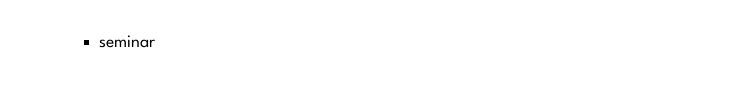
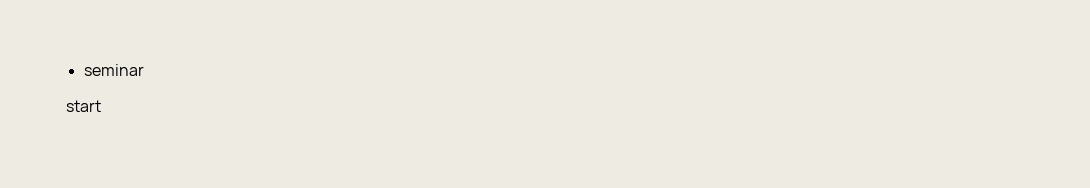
(156, 41) none -> [66,100,101,112] // start

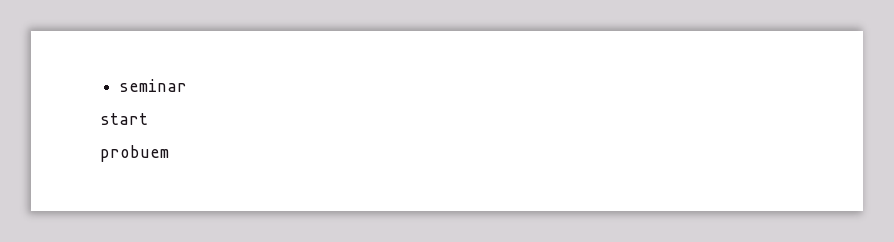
(101, 106) none -> [100,145,169,162] // probuem

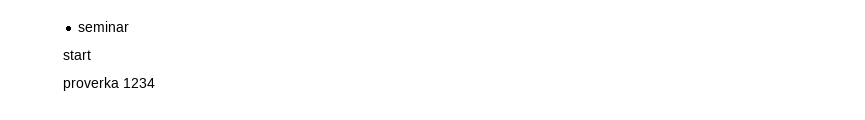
[100,145,169,162] probuem -> [63,77,155,91] proverka 1234

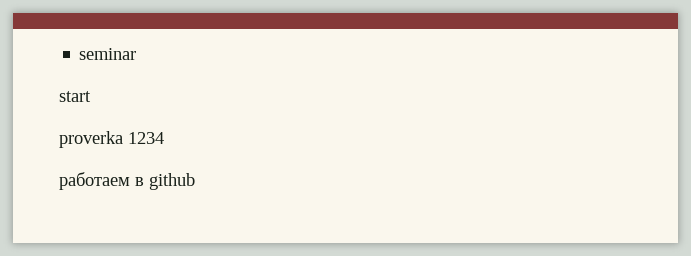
(155, 83) none -> [59,172,195,190] // работаем в github

